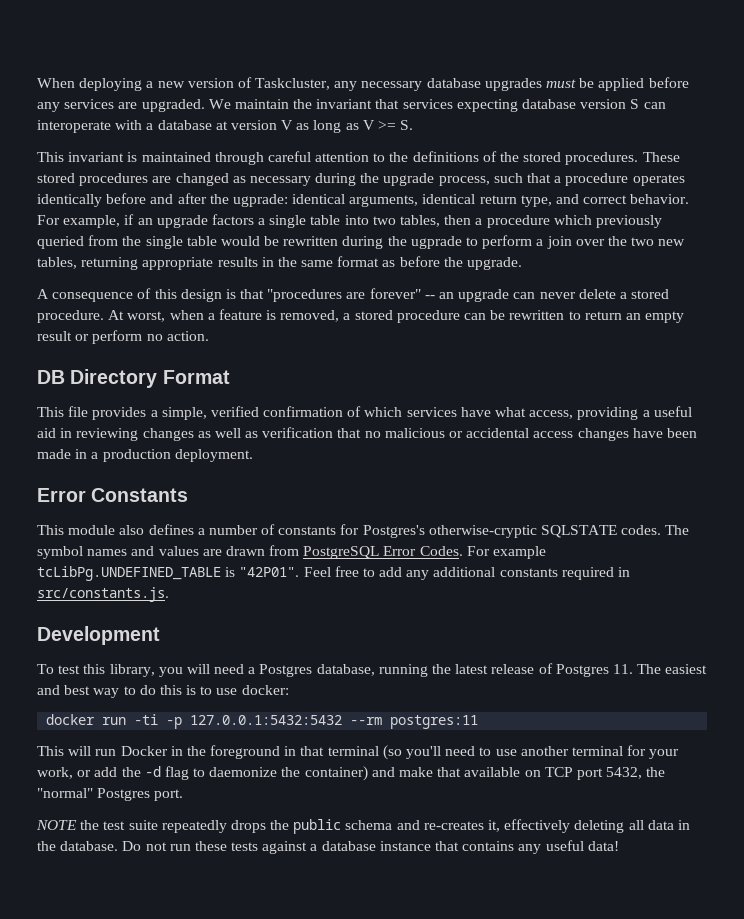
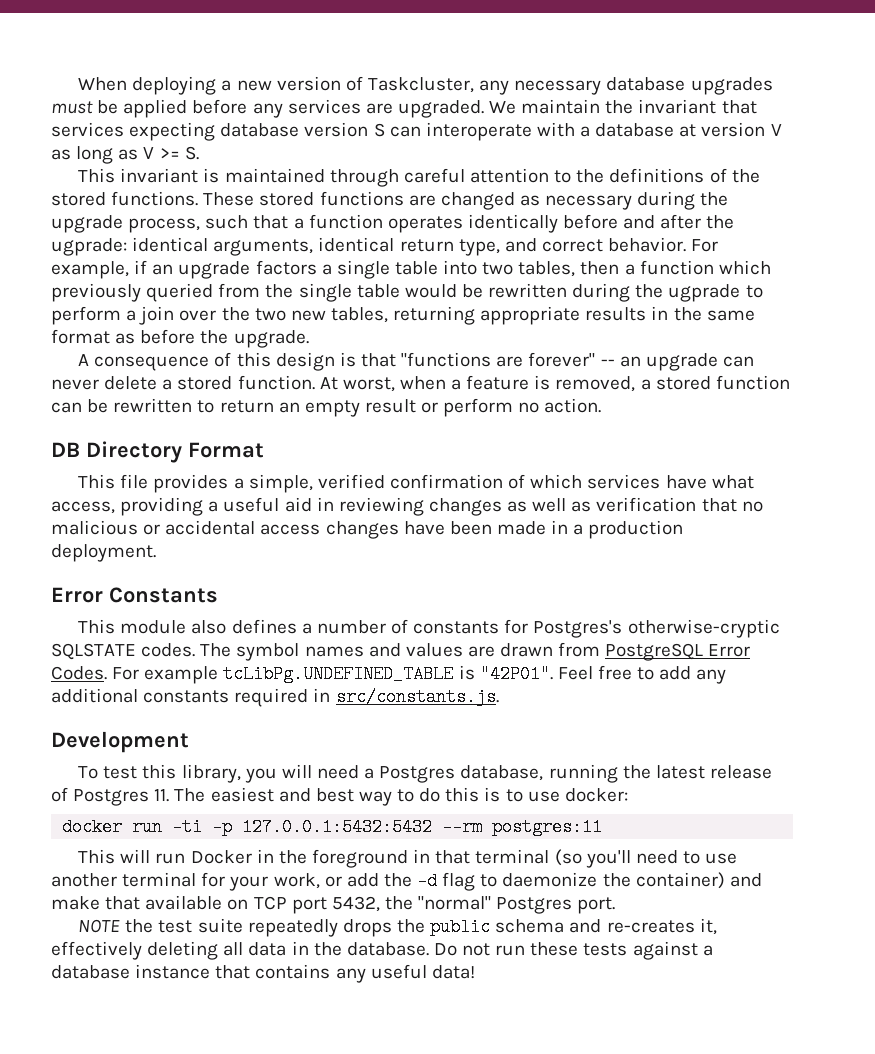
[565,152,639,165] procedures. -> [111,191,199,206] functions.
[79,173,149,186] procedures -> [319,191,404,206] functions
[565,173,629,186] procedure -> [308,214,383,229] function
[486,215,550,228] procedure -> [639,260,714,275] function
[267,289,343,302] "procedures -> [401,352,492,367] "functions
[37,310,104,323] procedure. -> [237,375,315,390] function.
[396,310,460,323] procedure -> [715,375,790,390] function

